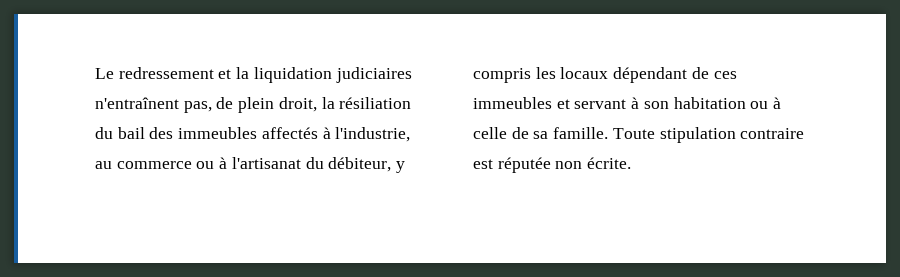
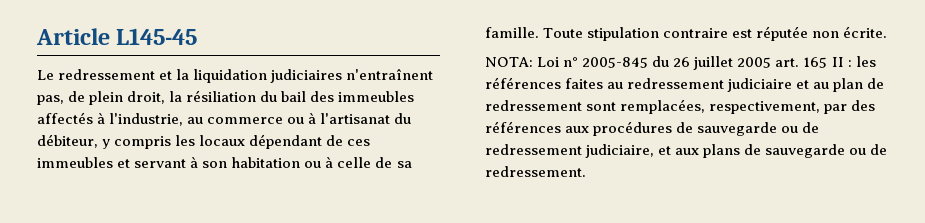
(95, 73) none -> [36,28,198,45] Article L145-45 //
(632, 163) none -> [485,56,876,70] [485,77,885,92] [485,99,876,114] [485,121,820,136] [485,144,888,158] [485,166,586,177] // NOTA: Loi n° 2005-845 du 26 juillet 2005 art. 165 II : les références faites au redressement judiciaire et au plan de redressement sont remplacées, respectivement, par des références aux procédures de sauvegarde ou de redressement judiciaire, et aux plans de sauvegarde ou de redressement.

